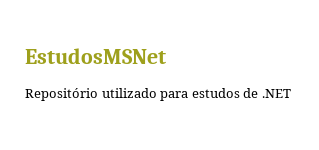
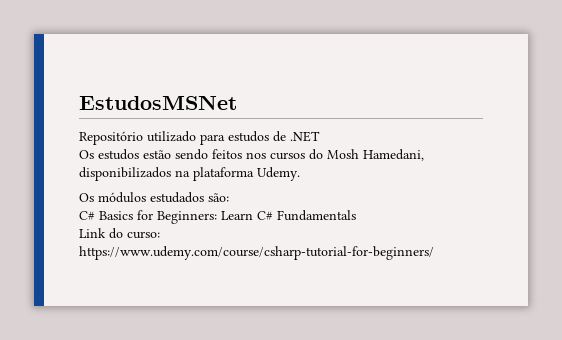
(291, 93) none -> [79,149,424,161] [79,167,300,181] [79,192,229,203] [79,210,356,224] [79,228,160,239] [79,246,434,260] // Os estudos estão sendo feitos nos cursos do Mosh Hamedani, disponibilizados na plataforma Udemy. // Os módulos estudados são: // C# Basics for Beginners: Learn C# Fundamentals // Link do curso: https://www.udemy.com/course/csharp-tutorial-for-beginners/

